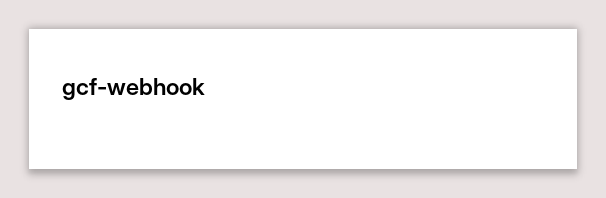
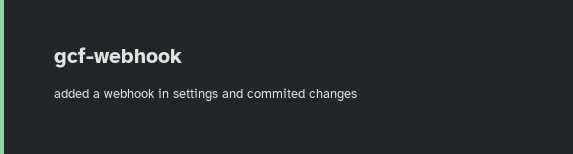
(205, 89) none -> [54,88,357,102] // added a webhook in settings and commited changes

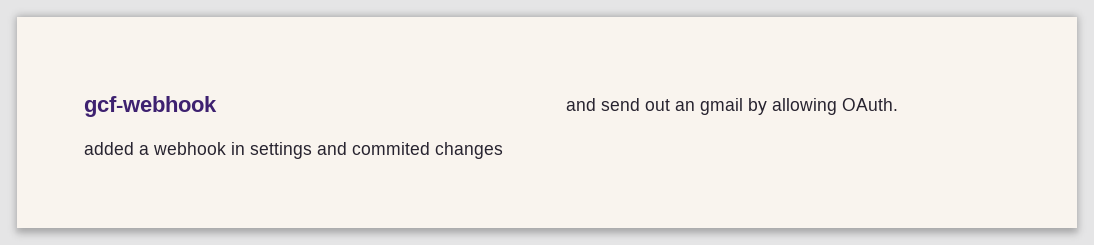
(357, 95) none -> [566,98,898,115] and send out an gmail by allowing OAuth.

